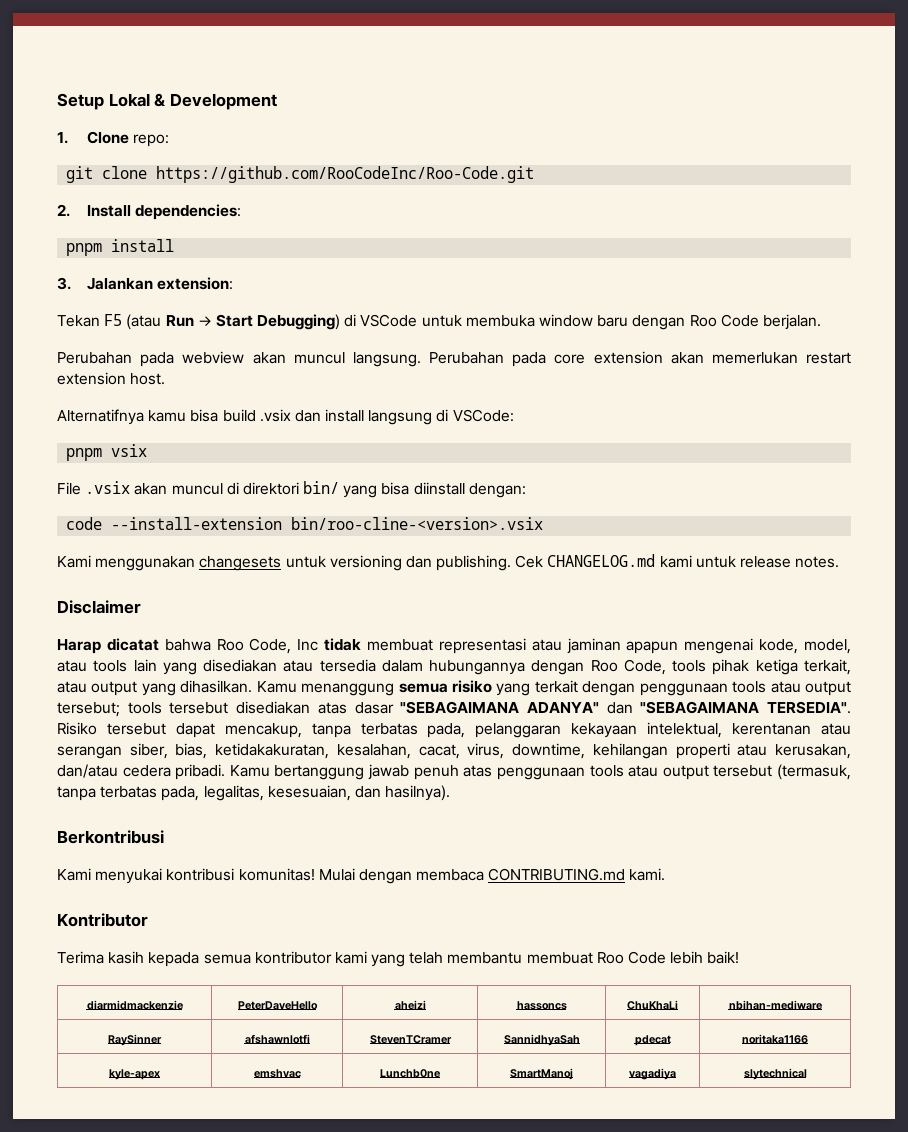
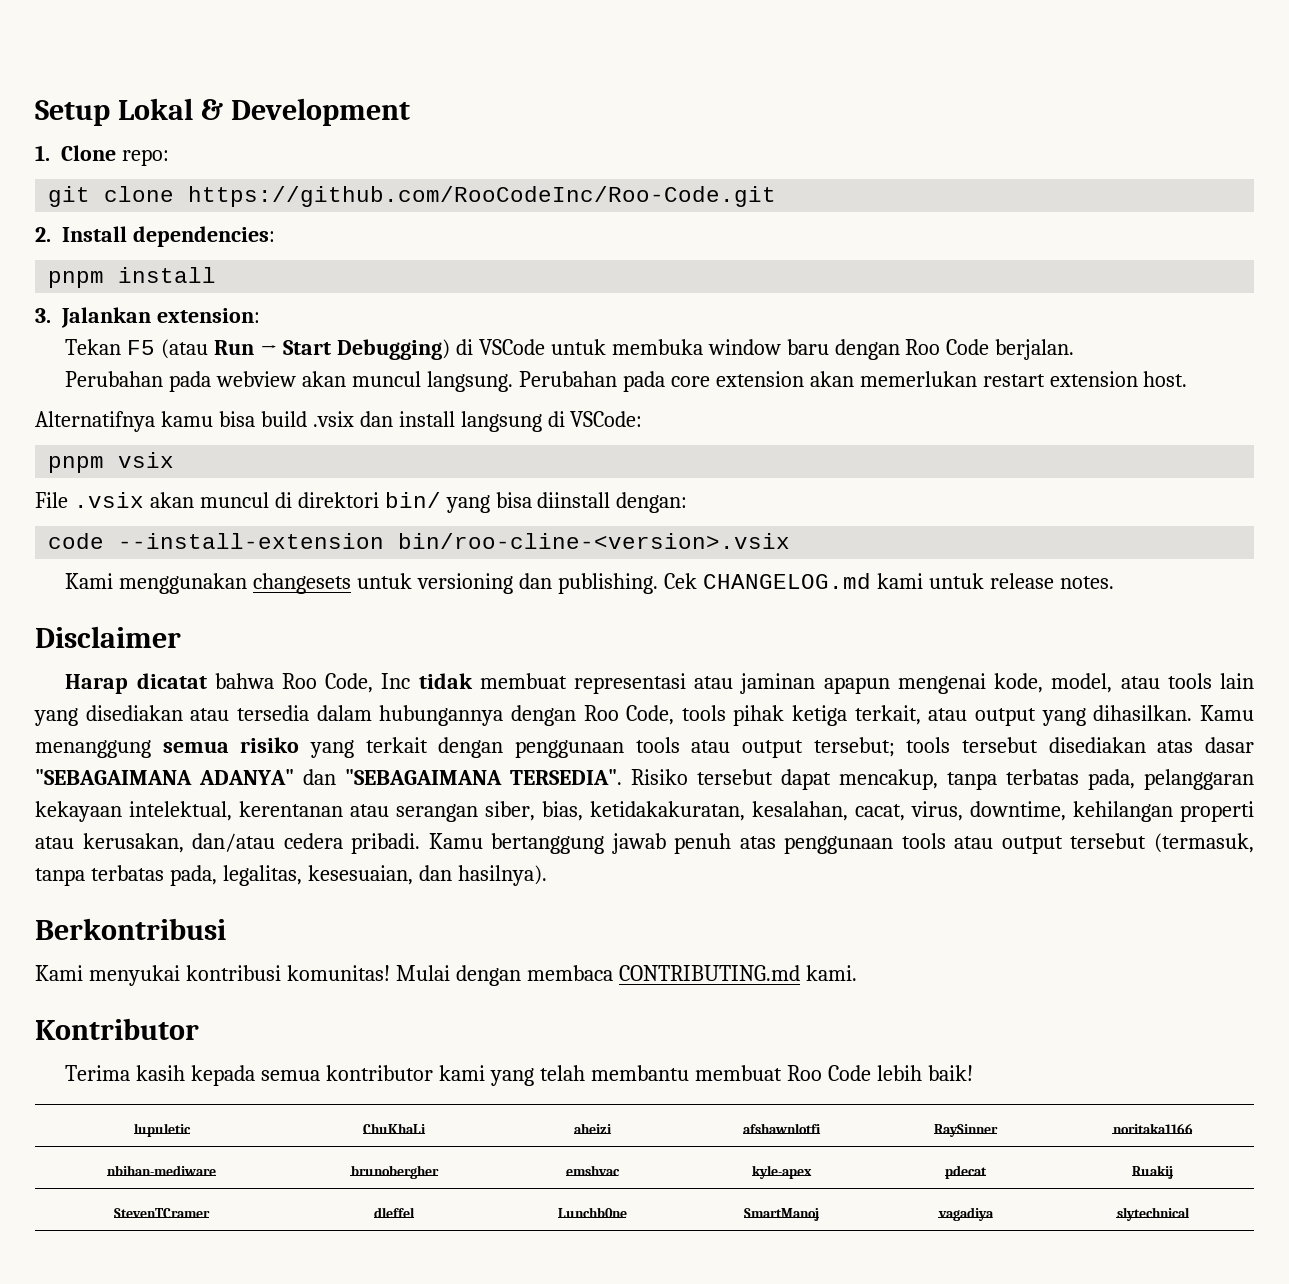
[86,1000,183,1010] [237,1001,318,1010] diarmidmackenzie | PeterDaveHello -> [133,1123,191,1137] [363,1123,426,1134] lupuletic | ChuKhaLi
[516,1001,567,1010] [627,1000,678,1010] [728,1000,822,1010] [108,1034,162,1046] [244,1034,310,1044] [369,1035,452,1044] [503,1034,580,1046] [634,1035,671,1046] [742,1034,808,1044] [109,1069,160,1080] [253,1069,301,1078] hassoncs | ChuKhaLi | nbihan-mediware // RaySinner | afshawnlotfi | StevenTCramer | SannidhyaSah | pdecat | noritaka1166 // kyle-apex | emshvac -> [743,1123,821,1134] [934,1124,998,1137] [1112,1123,1193,1134] [107,1165,216,1176] [350,1165,439,1179] [565,1165,620,1176] [752,1165,812,1179] [945,1165,987,1179] [1132,1165,1173,1179] [114,1208,210,1218] [374,1207,415,1218] afshawnlotfi | RaySinner | noritaka1166 // nbihan-mediware | brunobergher | emshvac | kyle-apex | pdecat | Ruakij // StevenTCramer | dleffel

